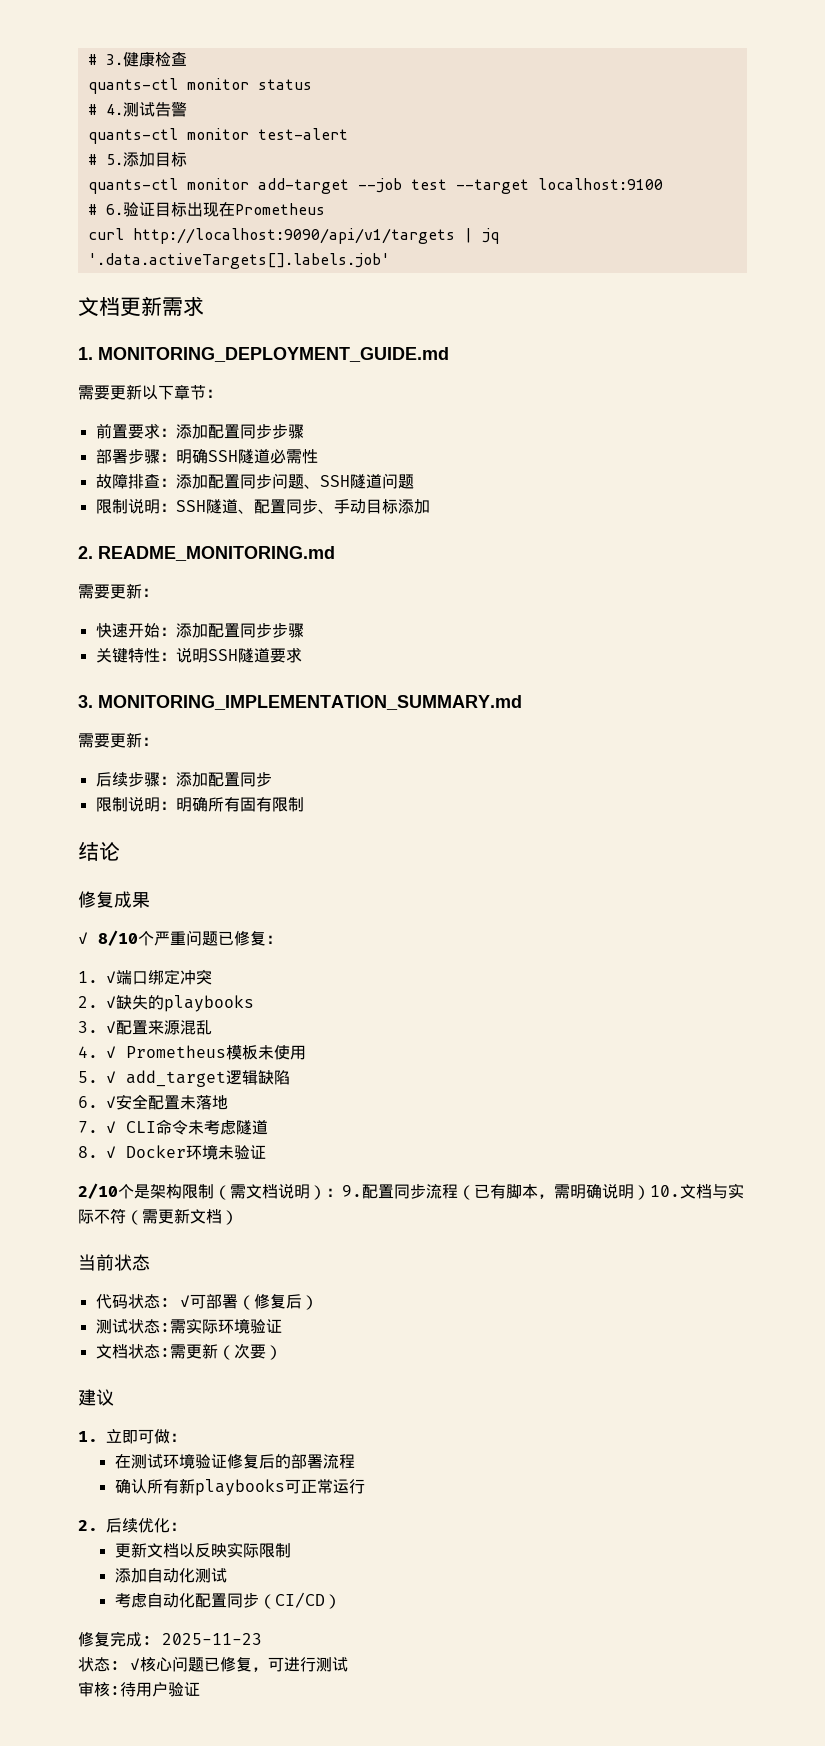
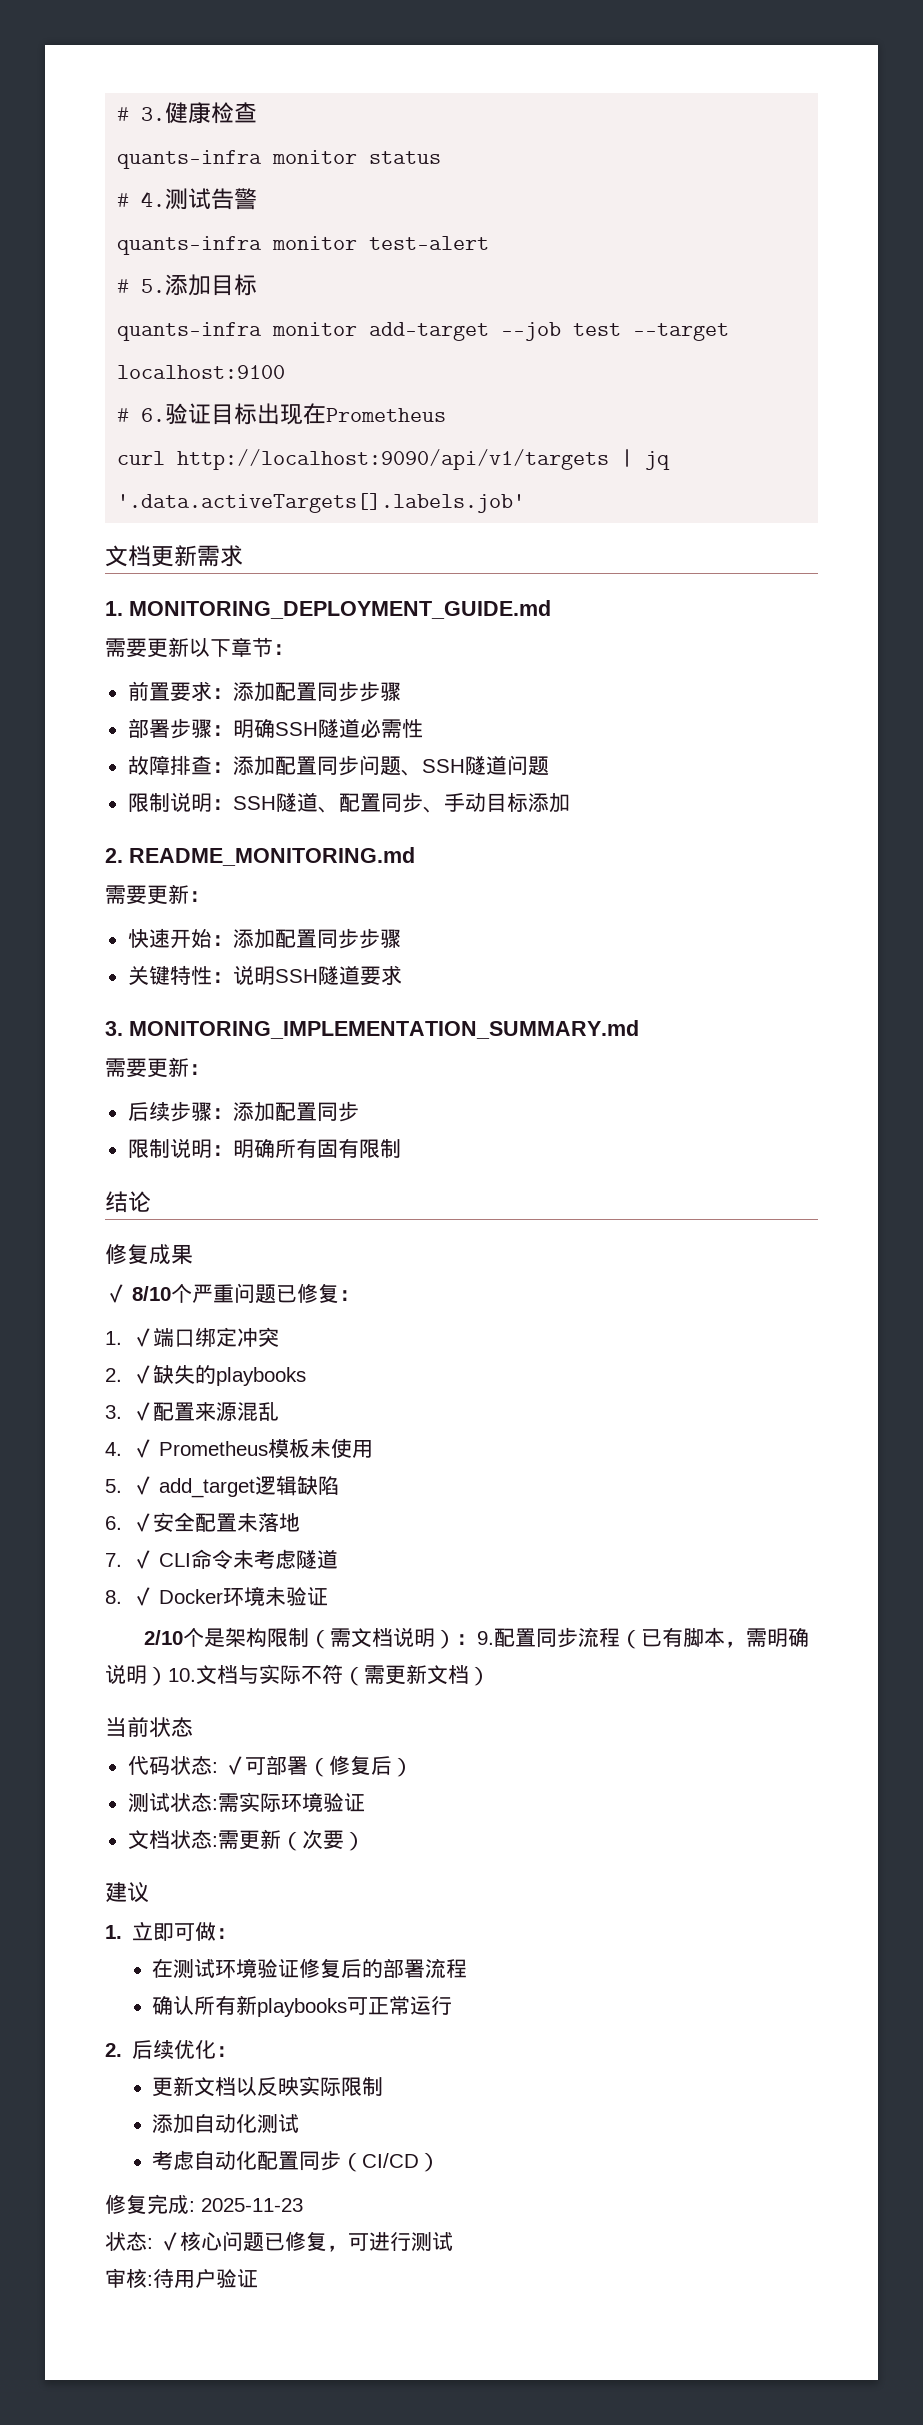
[87,78,178,94] quants-ctl -> [117,150,263,169] quants-infra
[87,128,178,144] quants-ctl -> [117,236,263,255] quants-infra
[87,178,178,194] quants-ctl -> [117,322,263,341] quants-infra

